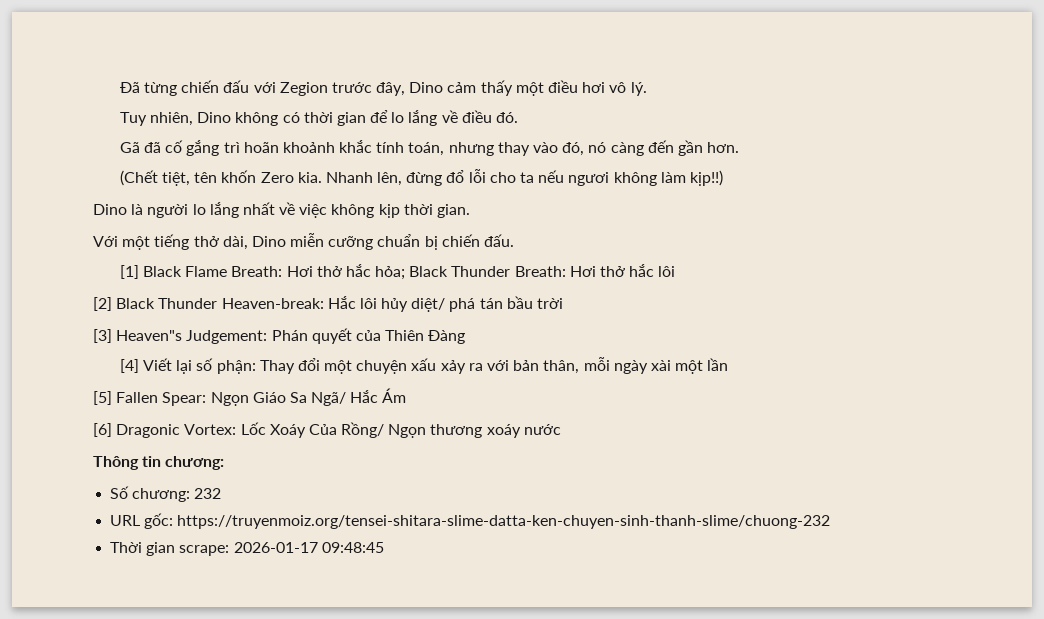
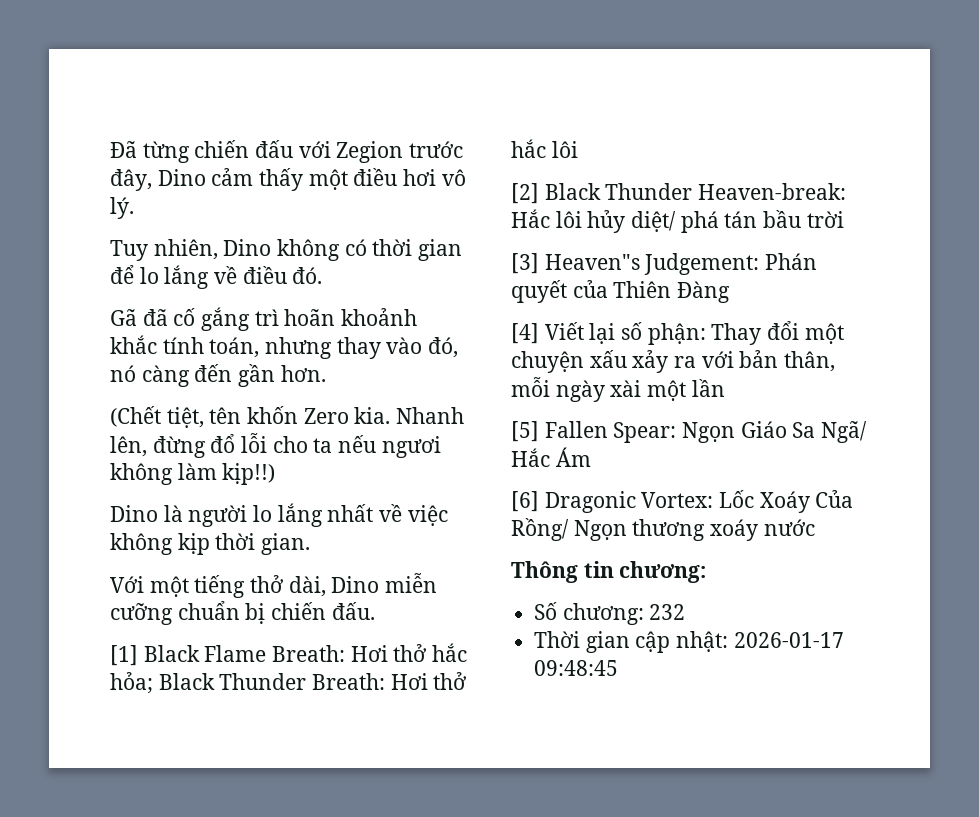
[110,513,831,529] // URL gốc: https://truyenmoiz.org/tensei-shitara-slime-datta-ken-chuyen-sinh-thanh-slime/chuong-232 -> (686, 612) none
[179,545,230,556] scrape: -> [635,631,729,653] cập nhật:

